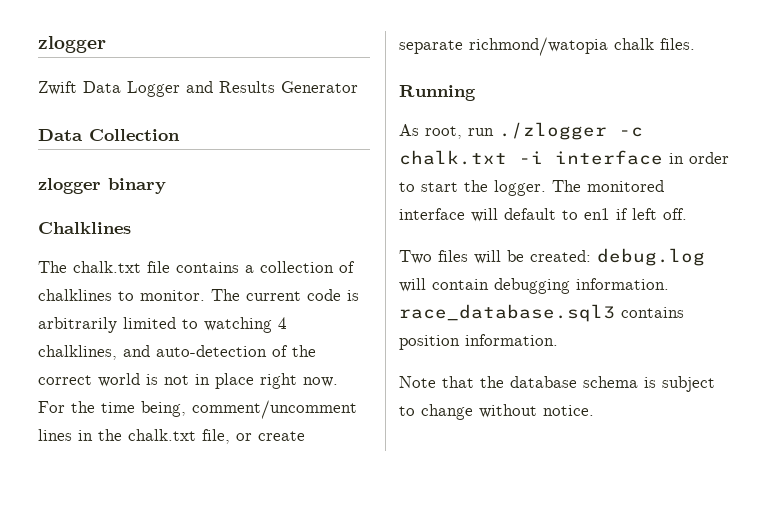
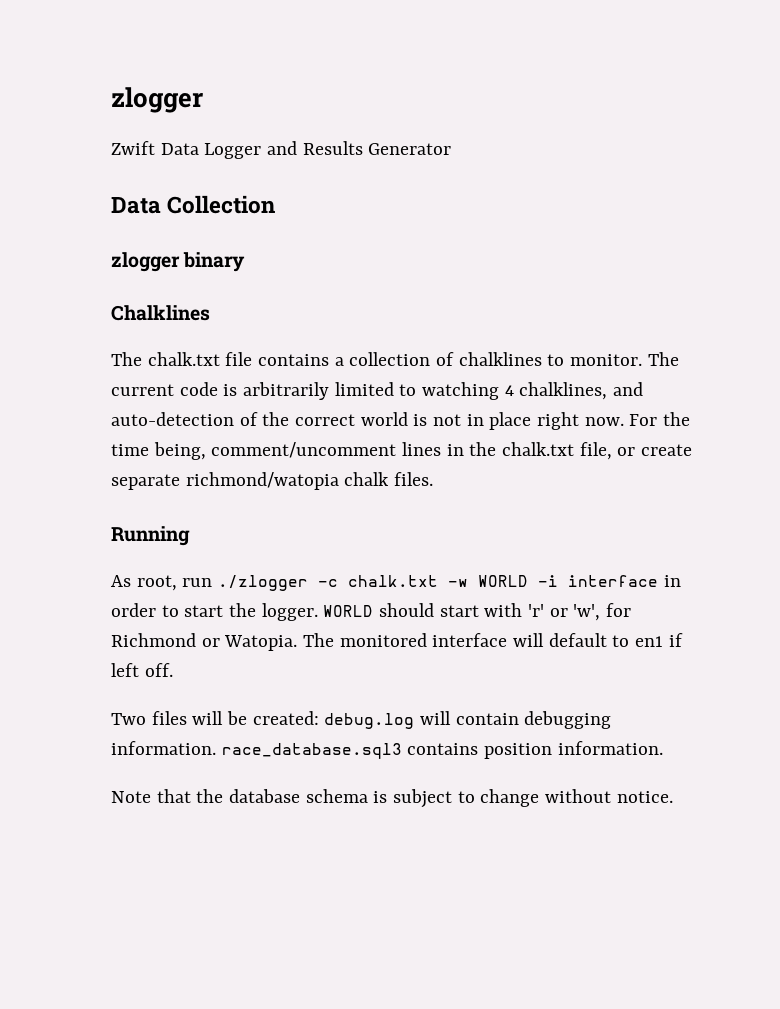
(507, 157) none -> [448,575,529,587] -w WORLD
(546, 188) none -> [323,603,632,621] [111,633,298,651] WORLD should start with 'r' or 'w', for Richmond or Watopia.

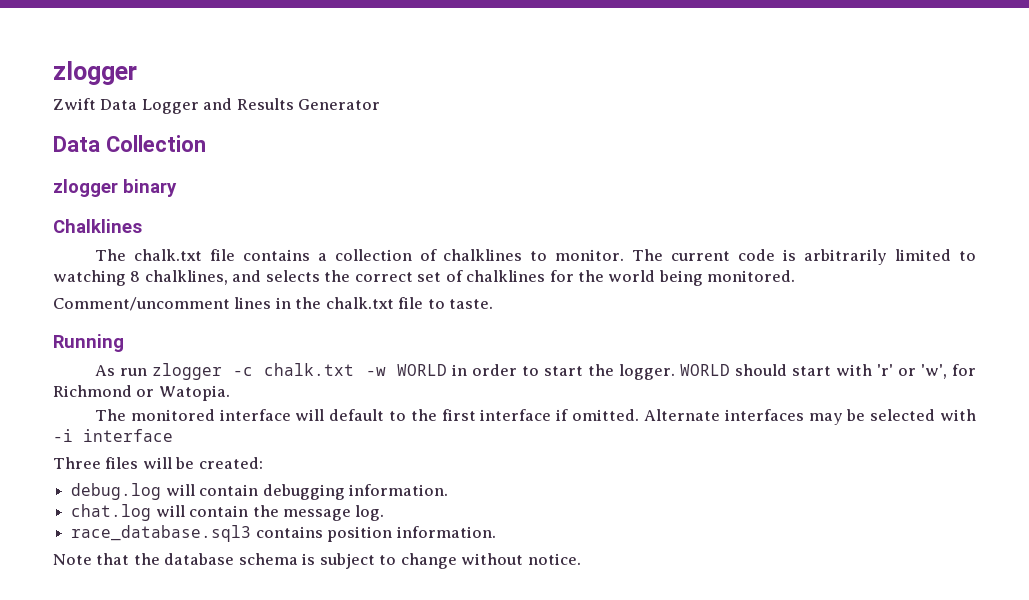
[504,385,514,396] 4 -> [130,271,141,282] 8
[111,412,691,430] [111,442,693,460] [111,472,434,490] auto-detection of the correct world is not in place right now. For the time being, comment/uncomment lines in the chalk.txt file, or create separate richmond/watopia chalk files. -> [265,270,796,286] [53,297,494,311] selects the correct set of chalklines for the world being monitored. // Comment/uncomment lines in the chalk.txt file to taste.
[136,575,309,591] root, run ./zlogger -> [119,363,222,380] run zlogger
[538,575,659,587] -i interface -> (447, 370) none
(298, 643) none -> (230, 393) //
[635,633,683,647] [111,663,173,677] [111,713,146,725] en1 if left off. // Two -> [410,409,976,425] [53,429,173,442] [53,457,101,469] the first interface if omitted. Alternate interfaces may be selected with -i interface // Three
(319, 718) none -> (263, 463) //
(216, 748) none -> [71,504,385,521] // chat.log will contain the message log. //

